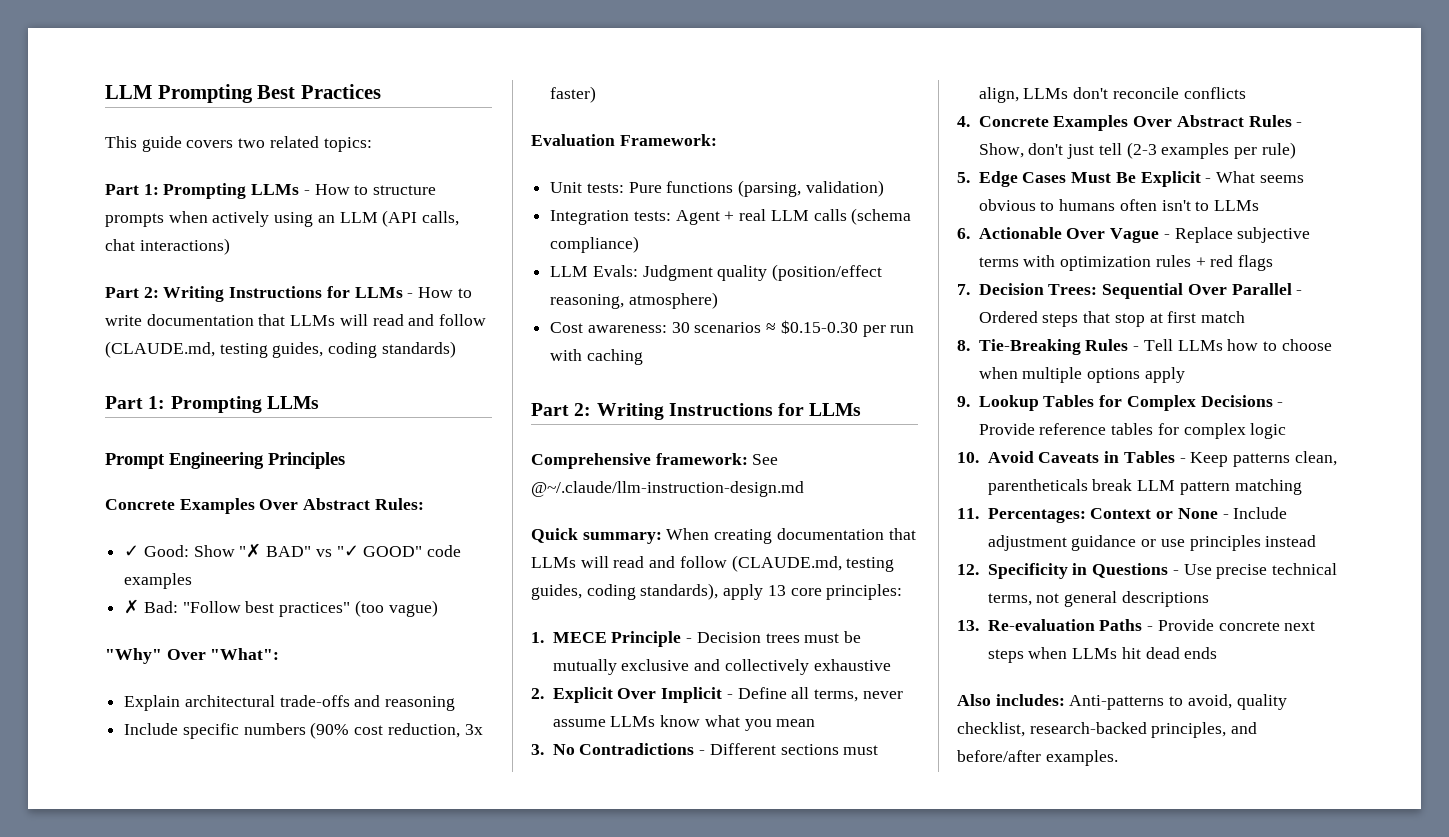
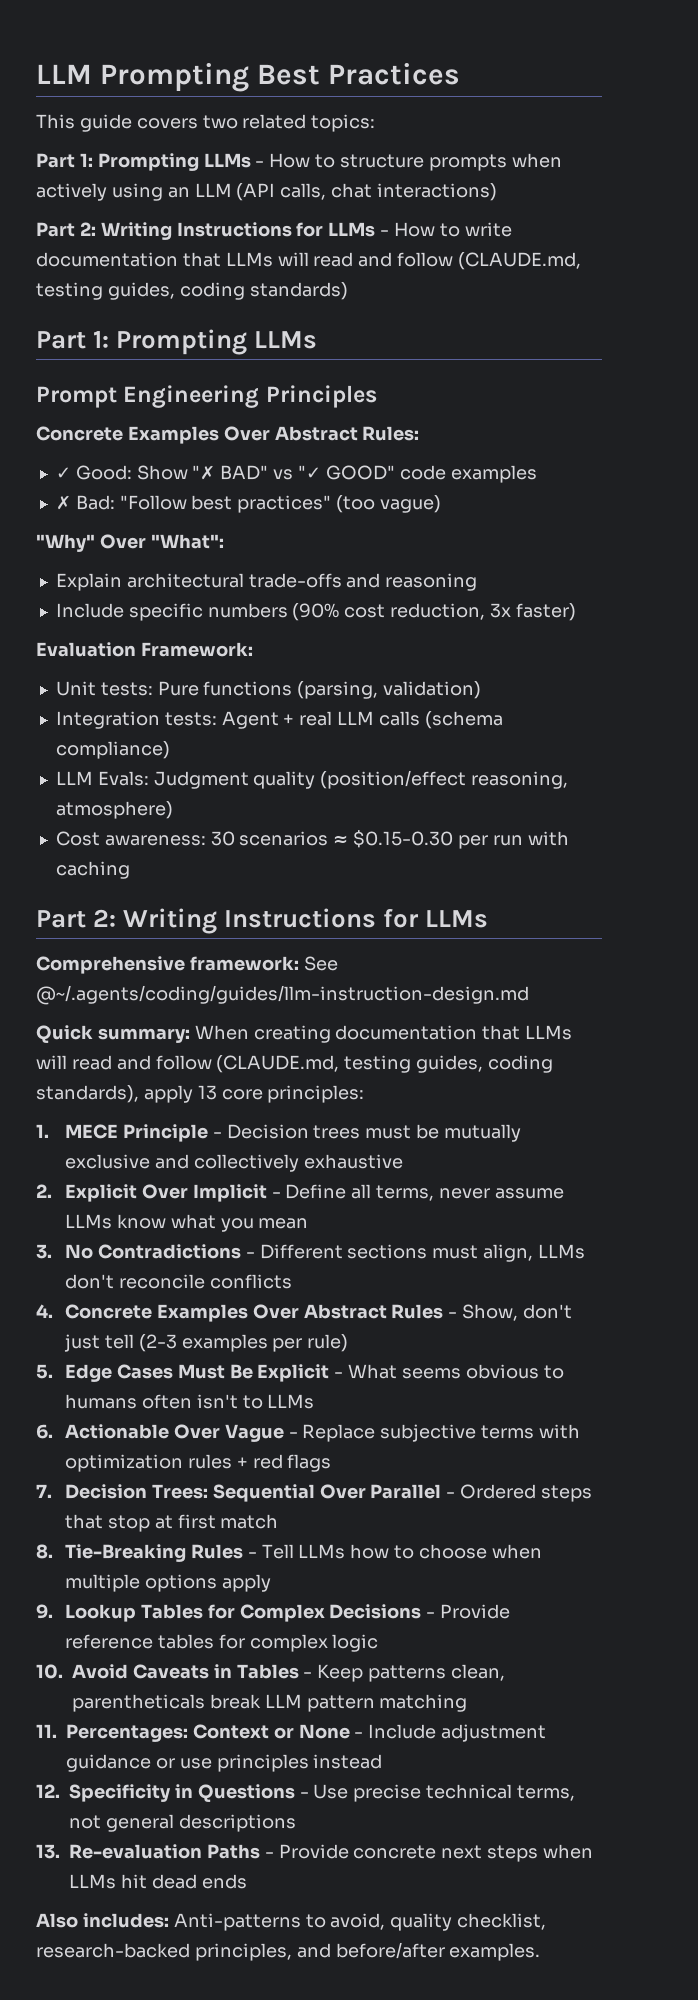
[531,481,804,497] @~/.claude/llm-instruction-design.md -> [36,985,529,1005] @~/.agents/coding/guides/llm-instruction-design.md

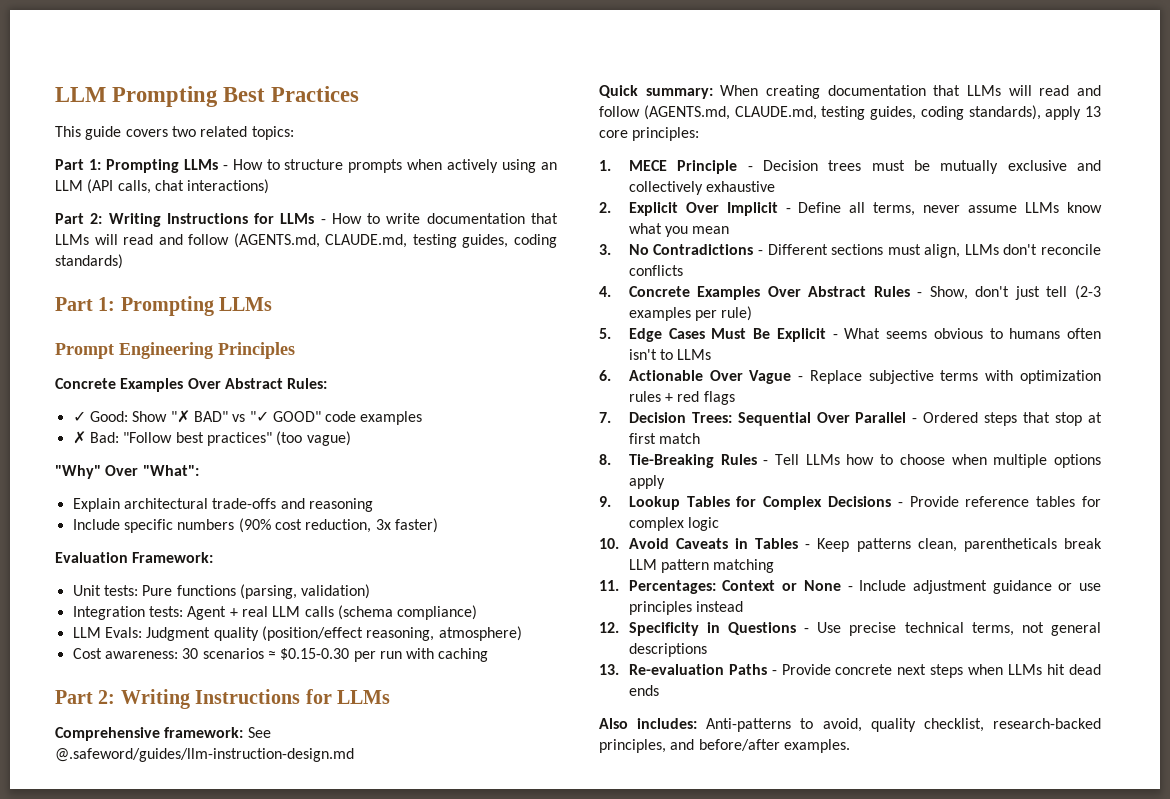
[458,252,582,270] (CLAUDE.md, -> [233,233,408,248] (AGENTS.md, CLAUDE.md,
[36,985,529,1005] @~/.agents/coding/guides/llm-instruction-design.md -> [55,748,354,762] @.safeword/guides/llm-instruction-design.md
[216,1055,340,1073] (CLAUDE.md, -> [643,105,817,120] (AGENTS.md, CLAUDE.md,

